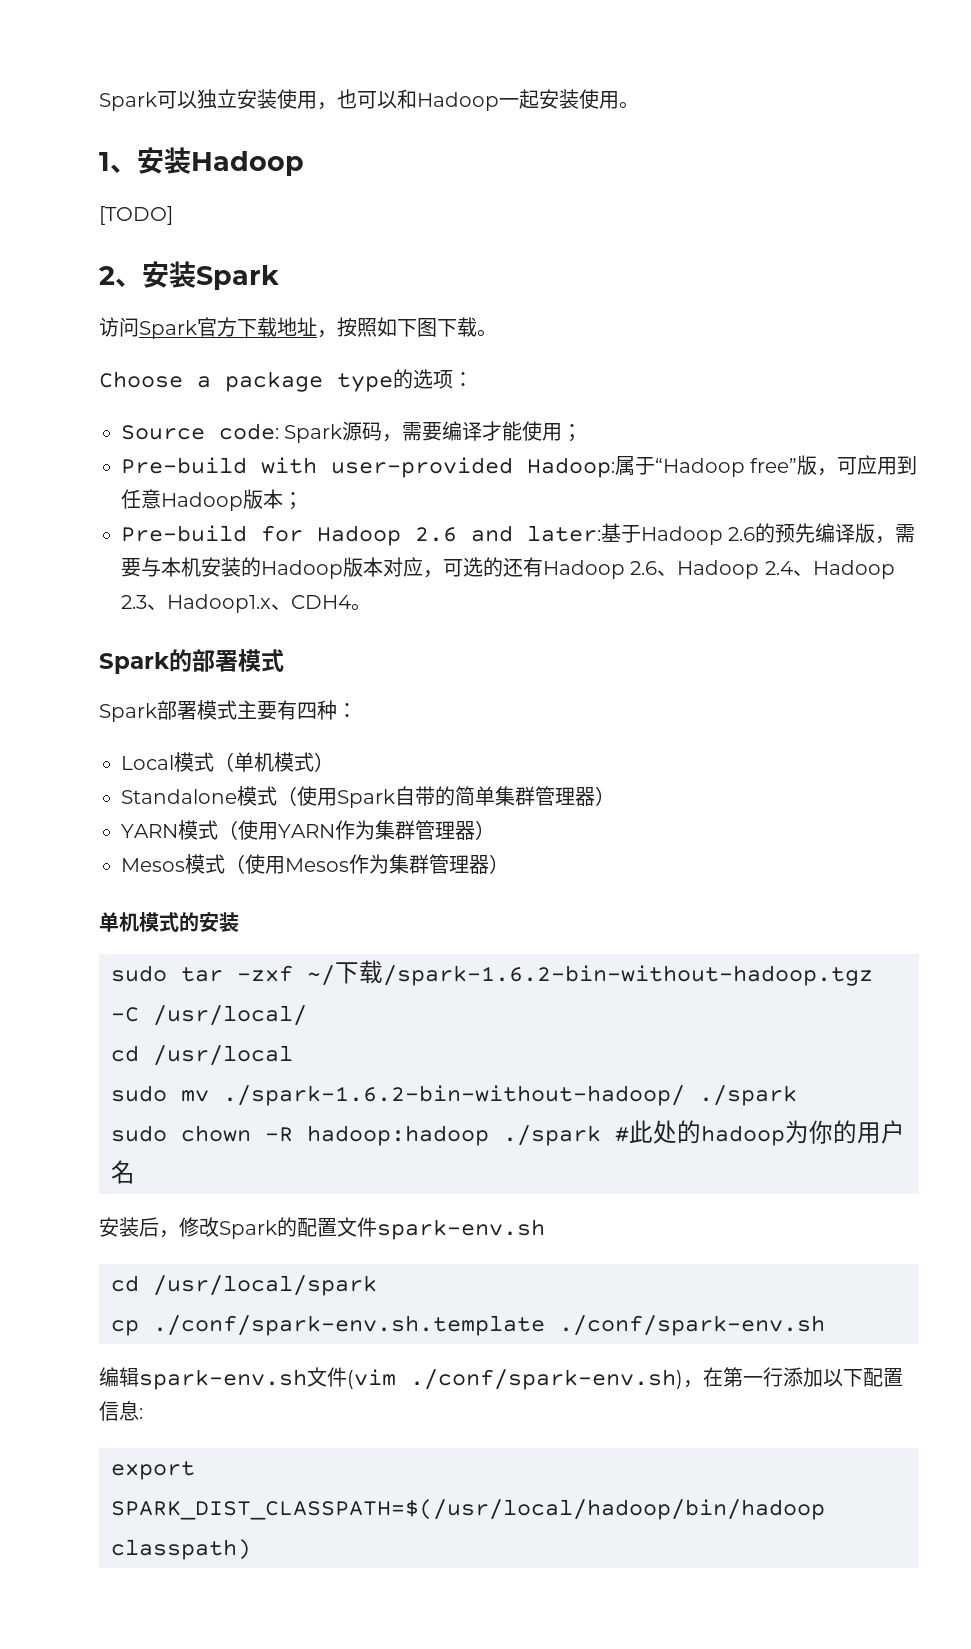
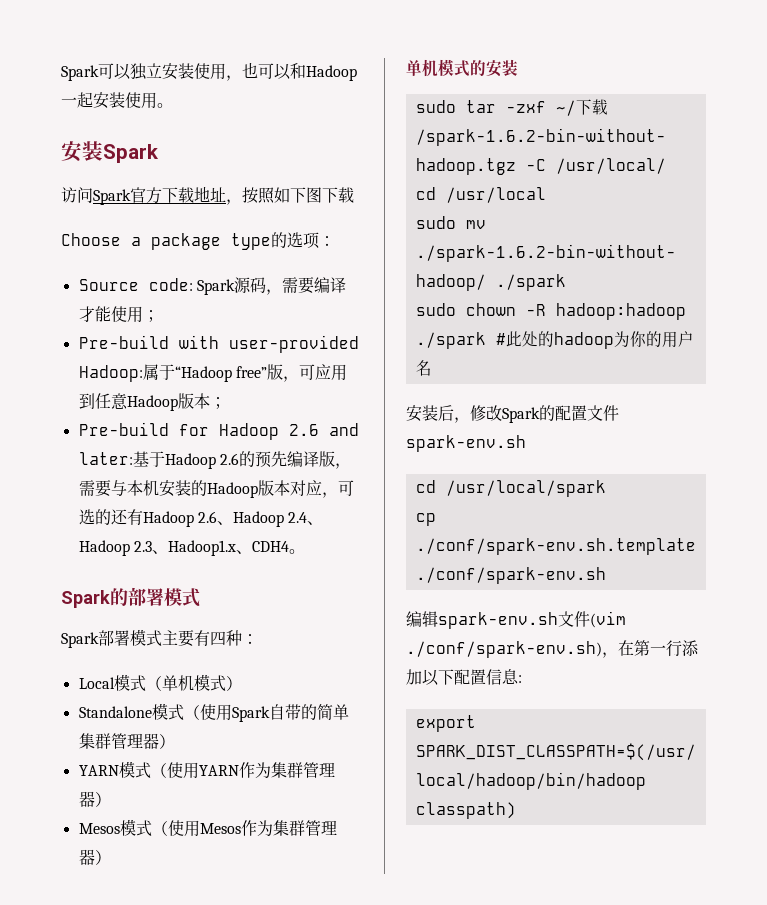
[99,147,304,176] [99,206,173,225] [99,266,142,287] 1、安装Hadoop // [TODO] // 2、 -> (173, 105) none
[477,329,497,337] 。 -> (354, 195) none

